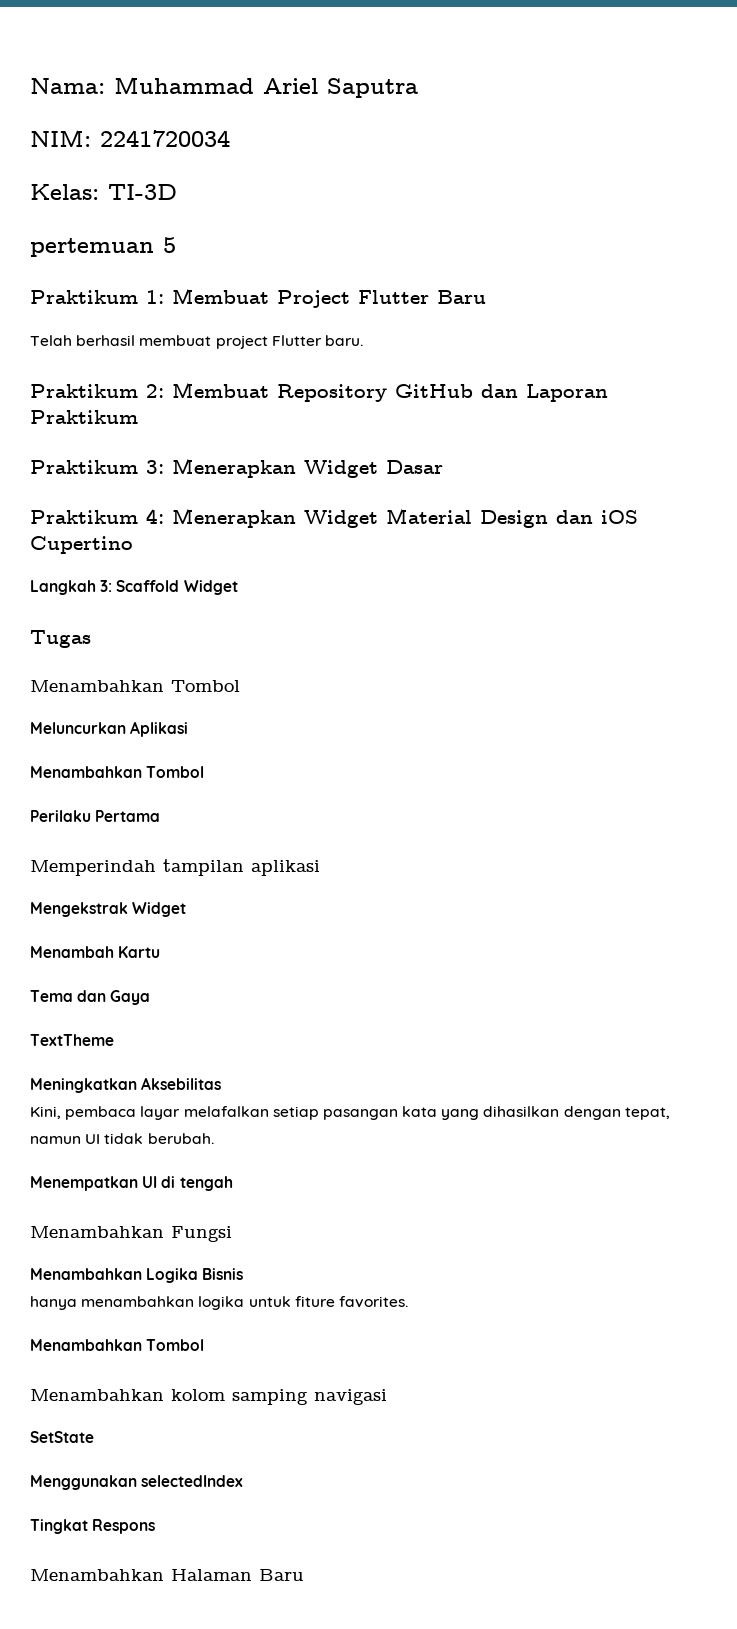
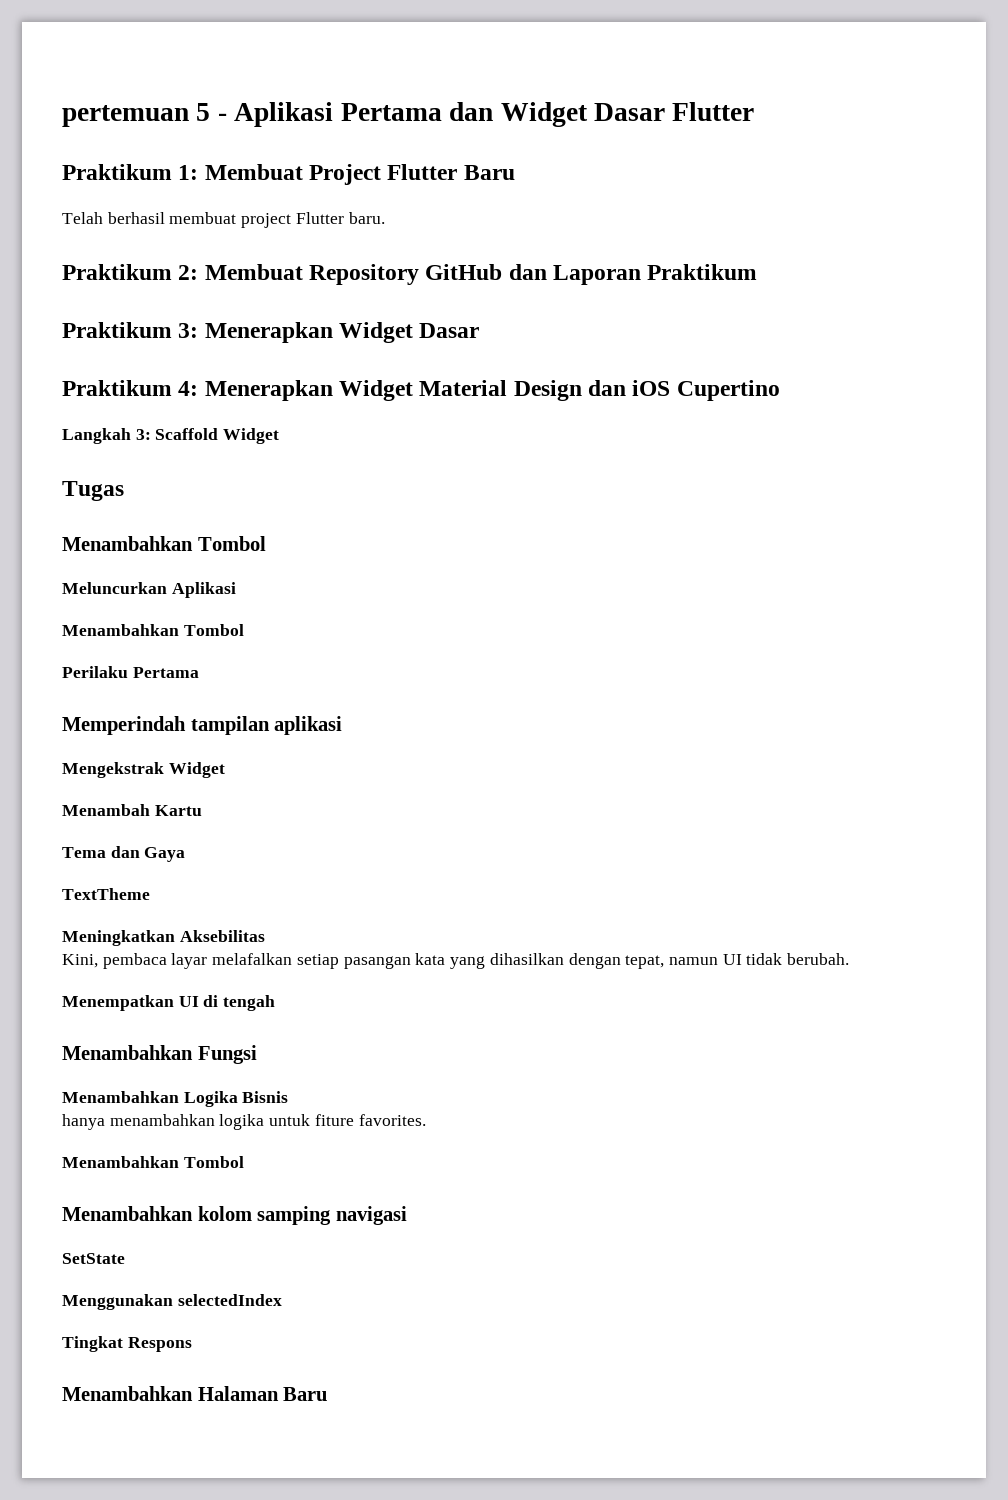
[30,77,418,98] [30,130,230,147] [30,184,177,200] [30,237,176,257] Nama: Muhammad Ariel Saputra // NIM: 2241720034 // Kelas: TI-3D // pertemuan 5 -> [62,102,755,127] pertemuan 5 - Aplikasi Pertama dan Widget Dasar Flutter

